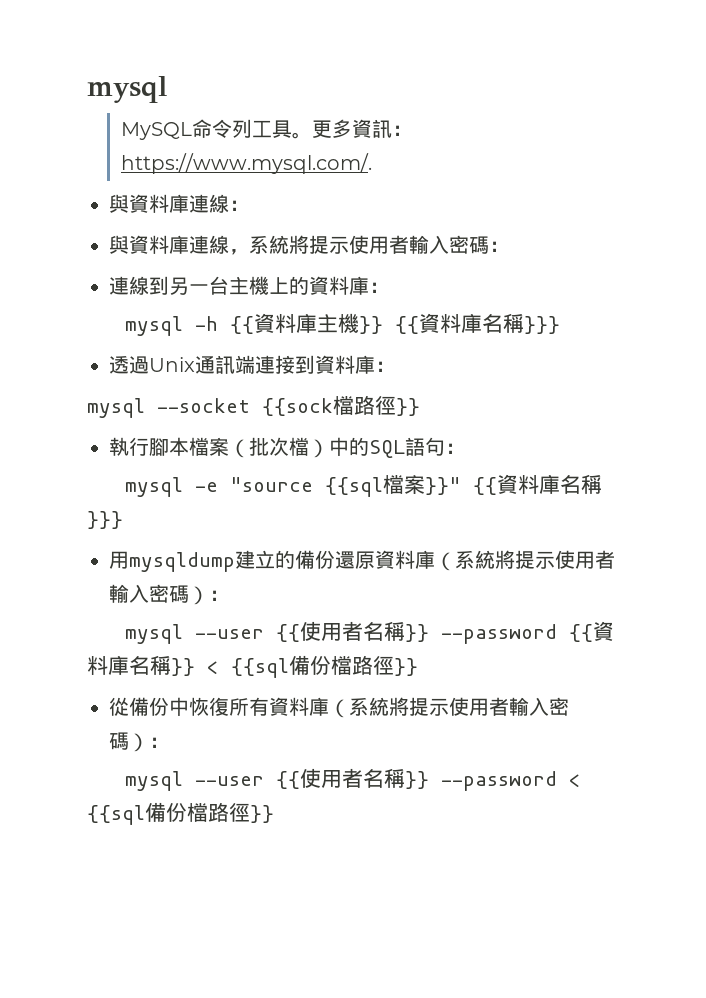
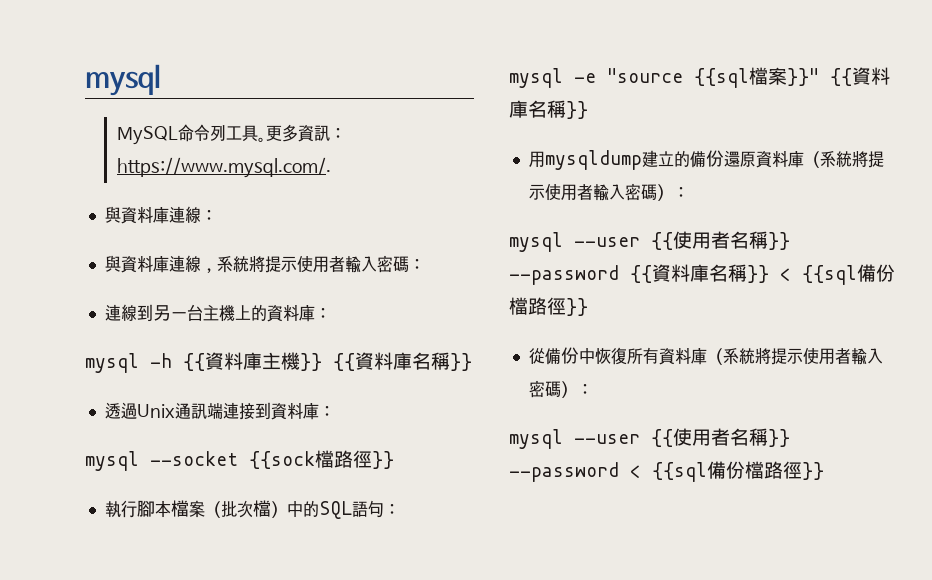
[523,316,560,334] }}} -> [450,353,472,371] }}
[87,511,123,529] }}} -> [566,101,588,119] }}

